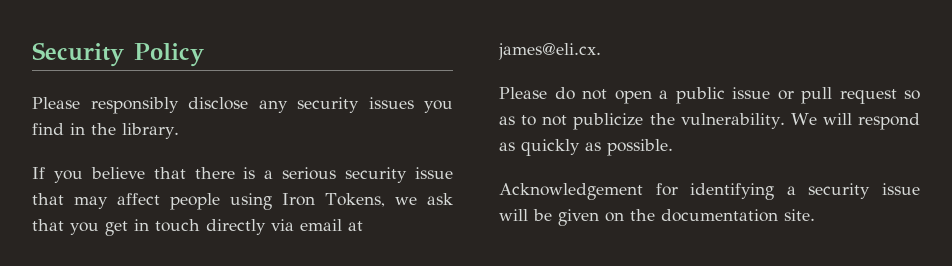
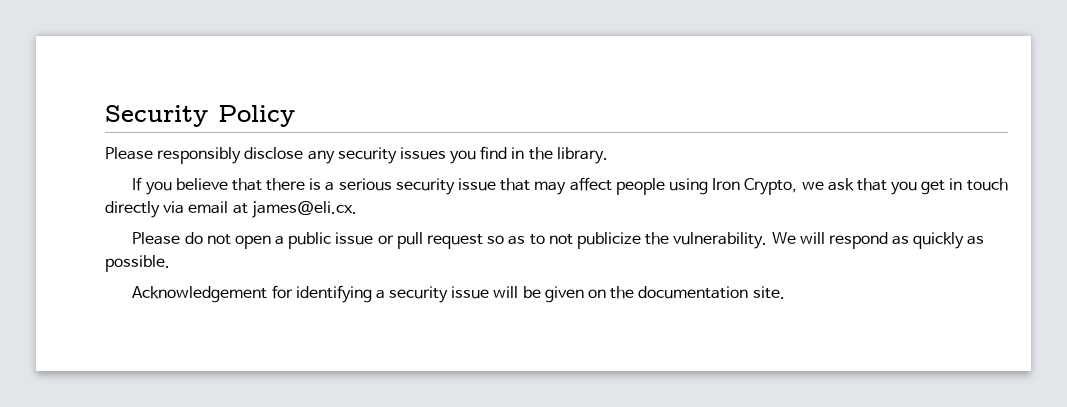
[325,193,386,207] Tokens, -> [744,178,798,195] Crypto,

